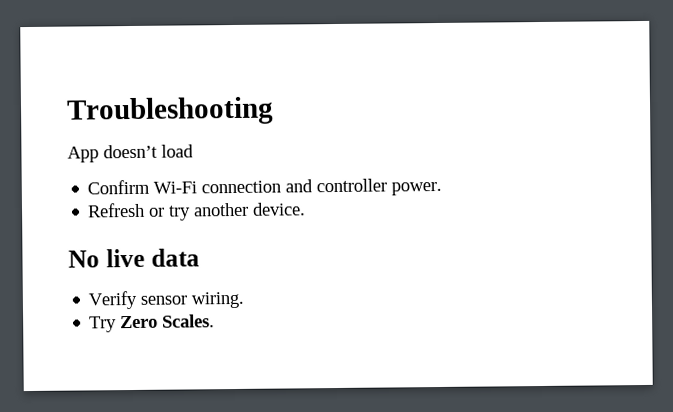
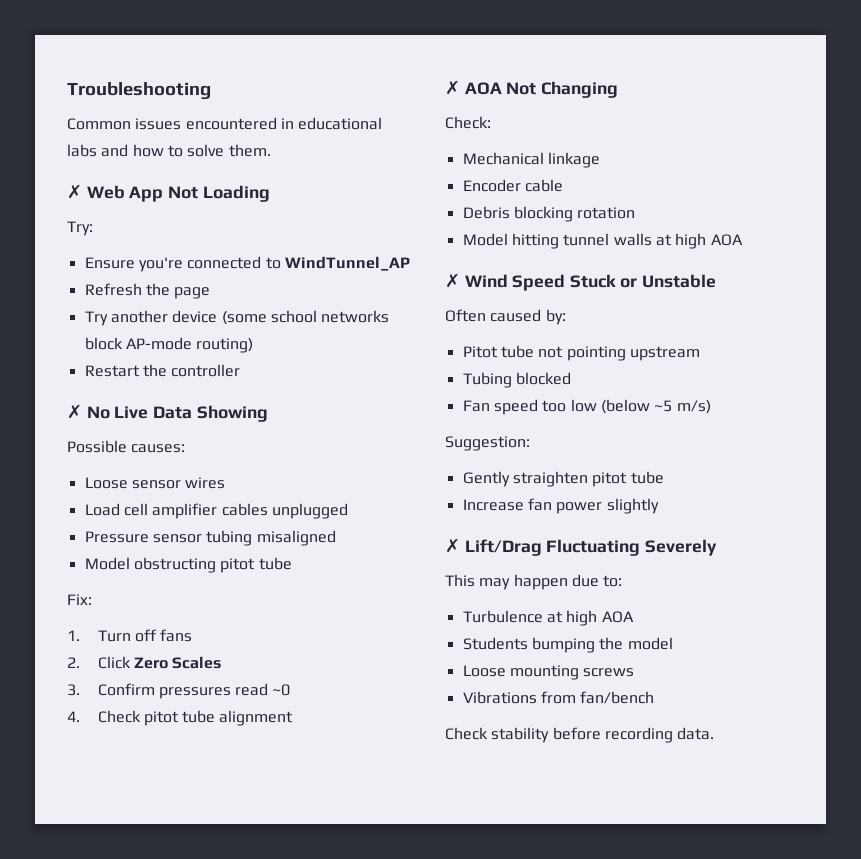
[67,144,194,163] [87,178,443,196] [87,202,307,221] [68,248,200,268] [88,290,245,310] [89,314,216,333] App doesn’t load // Confirm Wi-Fi connection and controller power. // Refresh or try another device. // No live data // Verify sensor wiring. // Try Zero Scales. -> [67,117,383,130] [67,144,271,157] [67,184,270,202] [67,221,93,236] [84,256,410,272] [84,283,211,299] [84,310,390,326] [84,337,254,353] [84,364,241,377] [67,404,268,422] [67,440,186,453] [84,477,226,489] [84,503,348,519] [84,530,336,546] [84,557,292,573] [67,594,92,605] [67,629,193,642] [67,656,222,669] [67,683,291,699] [67,710,294,726] [445,80,619,98] [445,116,491,129] [462,152,600,168] [462,179,563,192] [462,206,636,222] [462,233,743,249] [445,273,716,291] [445,309,566,325] [462,345,700,361] [462,372,571,388] [462,399,711,415] [445,436,530,451] [462,471,664,487] [462,498,659,514] [445,538,718,556] [445,574,623,590] [462,610,634,626] [462,637,673,653] [462,665,635,680] [462,691,655,704] [445,727,715,743] Common issues encountered in educational labs and how to solve them. // ✗ Web App Not Loading // Try: // Ensure you're connected to WindTunnel_AP // Refresh the page // Try another device (some school networks block AP-mode routing) // Restart the controller // ✗ No Live Data Showing // Possible causes: // Loose sensor wires // Load cell amplifier cables unplugged // Pressure sensor tubing misaligned // Model obstructing pitot tube // Fix: // 1. Turn off fans // 2. Click Zero Scales // 3. Confirm pressures read ~0 // 4. Check pitot tube alignment // ✗ AOA Not Changing // Check: // Mechanical linkage // Encoder cable // Debris blocking rotation // Model hitting tunnel walls at high AOA // ✗ Wind Speed Stuck or Unstable // Often caused by: // Pitot tube not pointing upstream // Tubing blocked // Fan speed too low (below ~5 m/s) // Suggestion: // Gently straighten pitot tube // Increase fan power slightly // ✗ Lift/Drag Fluctuating Severely // This may happen due to: // Turbulence at high AOA // Students bumping the model // Loose mounting screws // Vibrations from fan/bench // Check stability before recording data.

